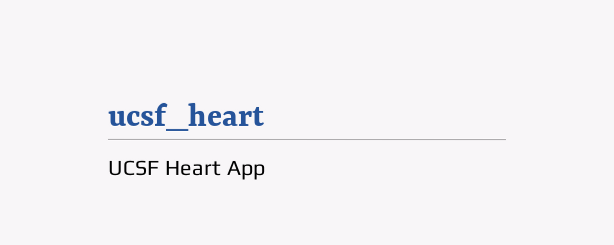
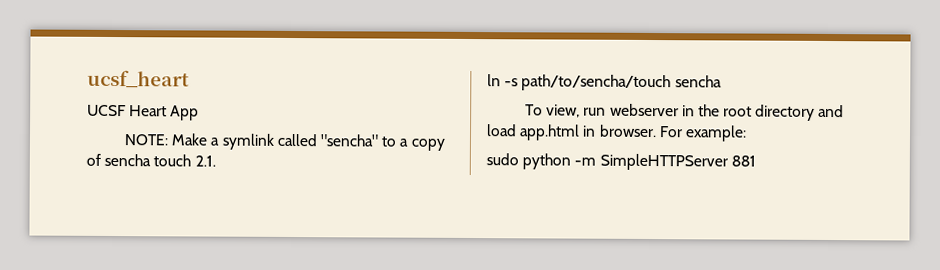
(265, 170) none -> [124,133,445,151] [86,153,216,167] [487,74,722,92] [525,103,845,121] [486,124,747,142] [486,153,756,171] // NOTE: Make a symlink called "sencha" to a copy of sencha touch 2.1. // ln -s path/to/sencha/touch sencha // To view, run webserver in the root directory and load app.html in browser. For example: // sudo python -m SimpleHTTPServer 881

